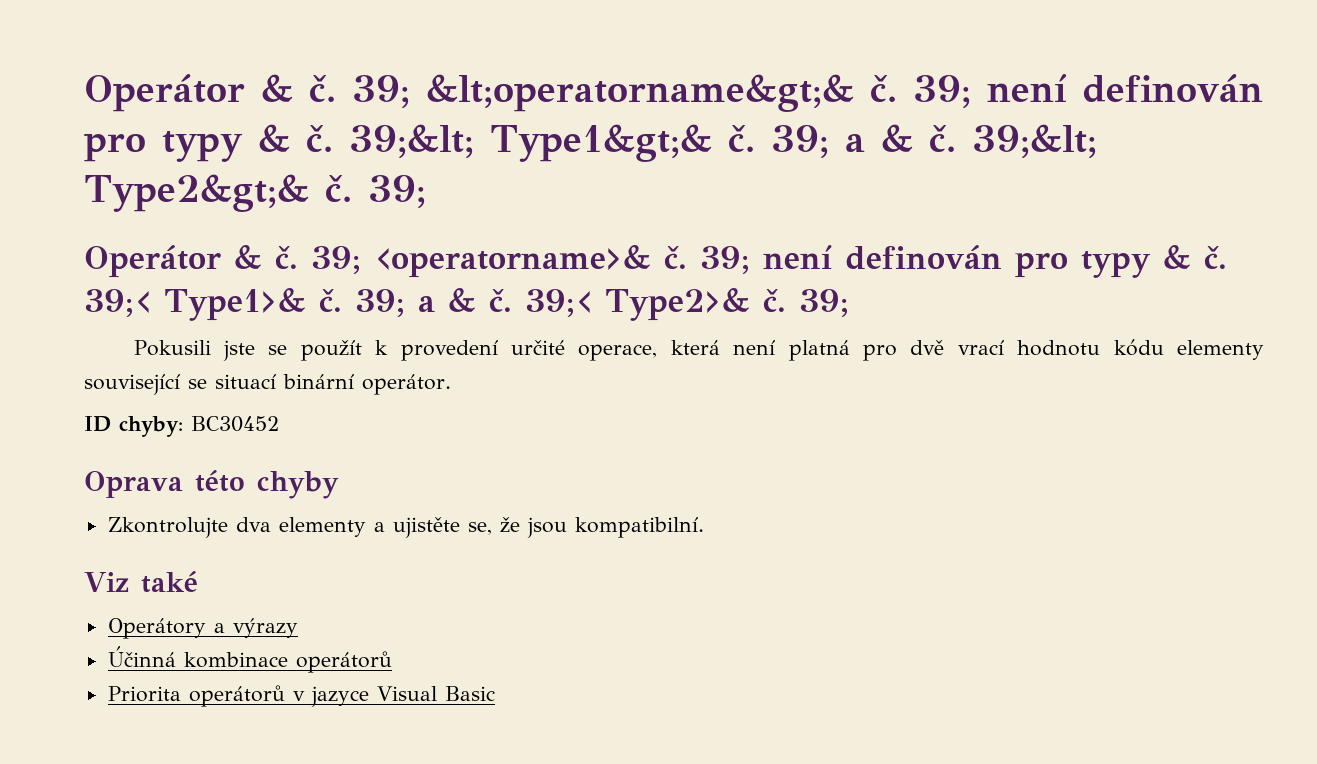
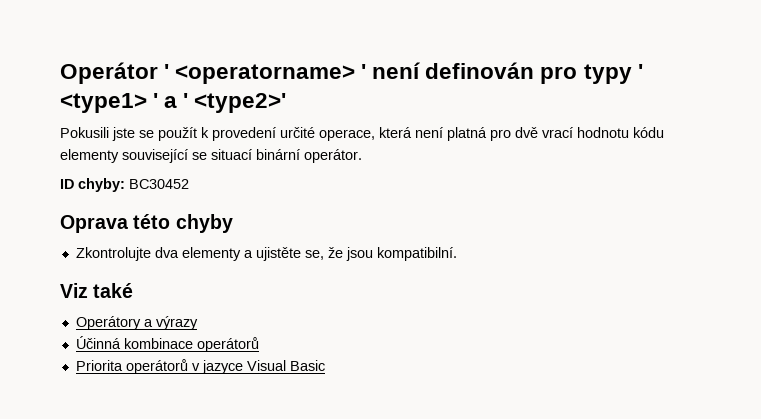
[84,74,1263,112] [84,124,1097,162] [84,174,426,212] [84,245,1227,278] [84,288,849,321] Operátor & č. 39; &lt;operatorname&gt;& č. 39; není definován pro typy & č. 39;&lt; Type1&gt;& č. 39; a & č. 39;&lt; Type2&gt;& č. 39; // Operátor & č. 39; <operatorname>& č. 39; není definován pro typy & č. 39;< Type1>& č. 39; a & č. 39;< Type2>& č. 39; -> [60,62,643,84] [60,93,287,113] Operátor ' <operatorname> ' není definován pro typy ' <type1> ' a ' <type2>'

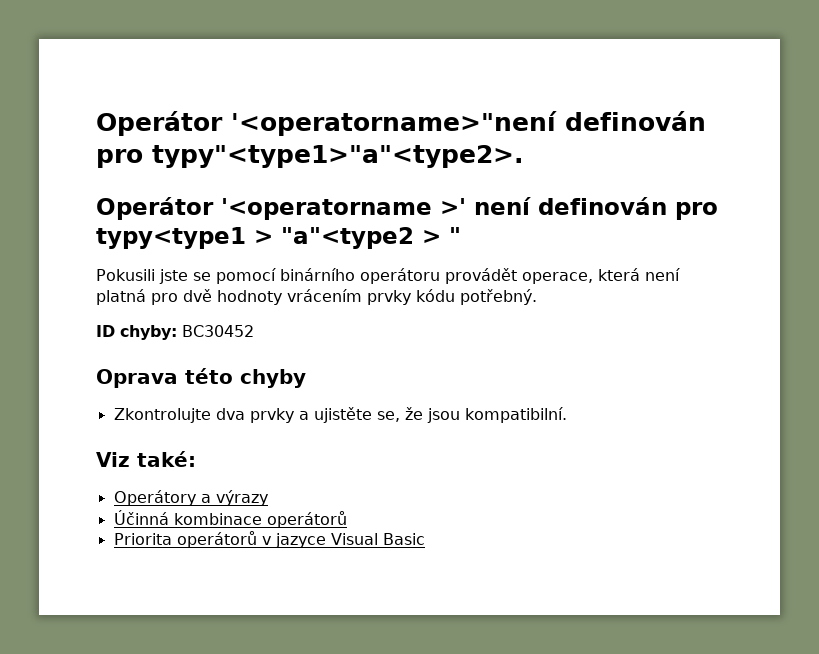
[60,62,643,84] [60,93,287,113] Operátor ' <operatorname> ' není definován pro typy ' <type1> ' a ' <type2>' -> [96,111,706,136] [96,145,524,168] [96,197,718,220] [96,227,461,249] Operátor '<operatorname>"není definován pro typy"<type1>"a"<type2>. // Operátor '<operatorname >' není definován pro typy<type1 > "a"<type2 > "
[158,127,315,141] použít k provedení určité -> [216,268,517,284] pomocí binárního operátoru provádět
[542,127,664,138] [60,149,362,163] vrací hodnotu kódu elementy související se situací binární operátor. -> [217,289,537,305] hodnoty vrácením prvky kódu potřebný.
[181,247,241,261] elementy -> [249,408,294,423] prvky
[93,283,134,298] také -> [137,451,196,467] také:

